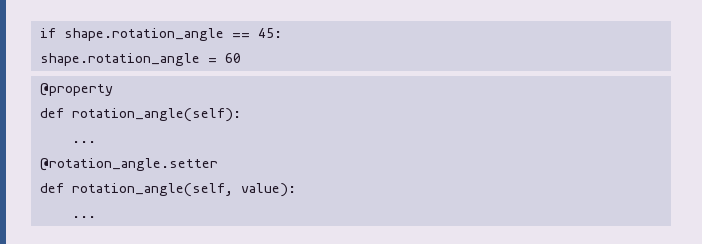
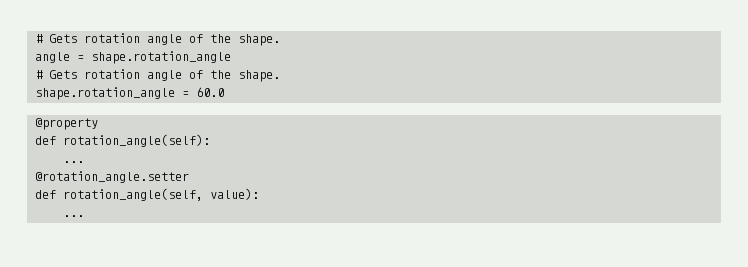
[39,28,282,41] if shape.rotation_angle == 45: -> [35,33,281,46] [35,51,232,64] [35,69,281,82] # Gets rotation angle of the shape. // angle = shape.rotation_angle // # Gets rotation angle of the shape.
[224,53,241,63] 60 -> [196,87,225,97] 60.0

